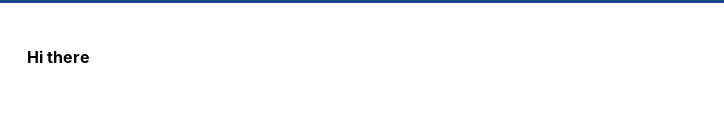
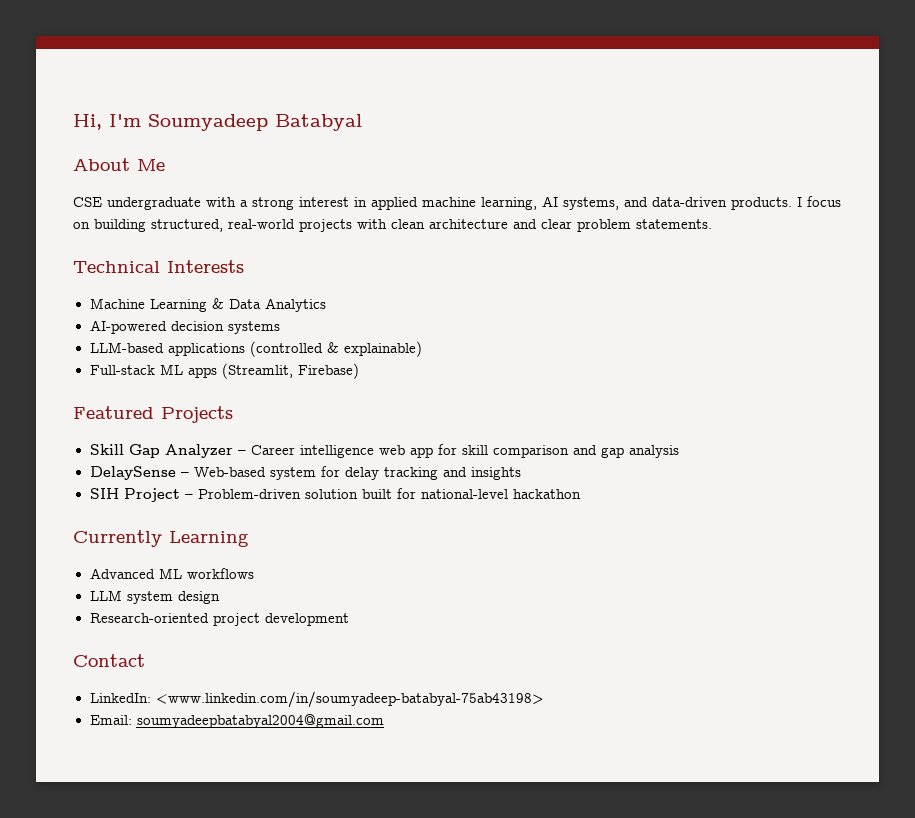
[27,50,91,63] Hi there -> [73,114,362,131] [73,158,165,171] [73,196,841,210] [73,219,712,232] [73,260,244,273] [89,298,326,312] [89,320,280,334] [89,341,422,357] [89,363,359,379] [73,406,233,423] [89,444,679,458] [89,466,521,480] [89,488,581,502] [73,530,249,547] [89,568,254,579] [89,590,220,604] [89,613,349,626] [73,654,145,667] [89,691,544,708] [89,714,384,728] Hi, I'm Soumyadeep Batabyal // About Me // CSE undergraduate with a strong interest in applied machine learning, AI systems, and data-driven products. I focus on building structured, real-world projects with clean architecture and clear problem statements. // Technical Interests // Machine Learning & Data Analytics // AI-powered decision systems // LLM-based applications (controlled & explainable) // Full-stack ML apps (Streamlit, Firebase) // Featured Projects // Skill Gap Analyzer – Career intelligence web app for skill comparison and gap analysis // DelaySense – Web-based system for delay tracking and insights // SIH Project – Problem-driven solution built for national-level hackathon // Currently Learning // Advanced ML workflows // LLM system design // Research-oriented project development // Contact // LinkedIn: <www.linkedin.com/in/soumyadeep-batabyal-75ab43198> // Email: soumyadeepbatabyal2004@gmail.com

